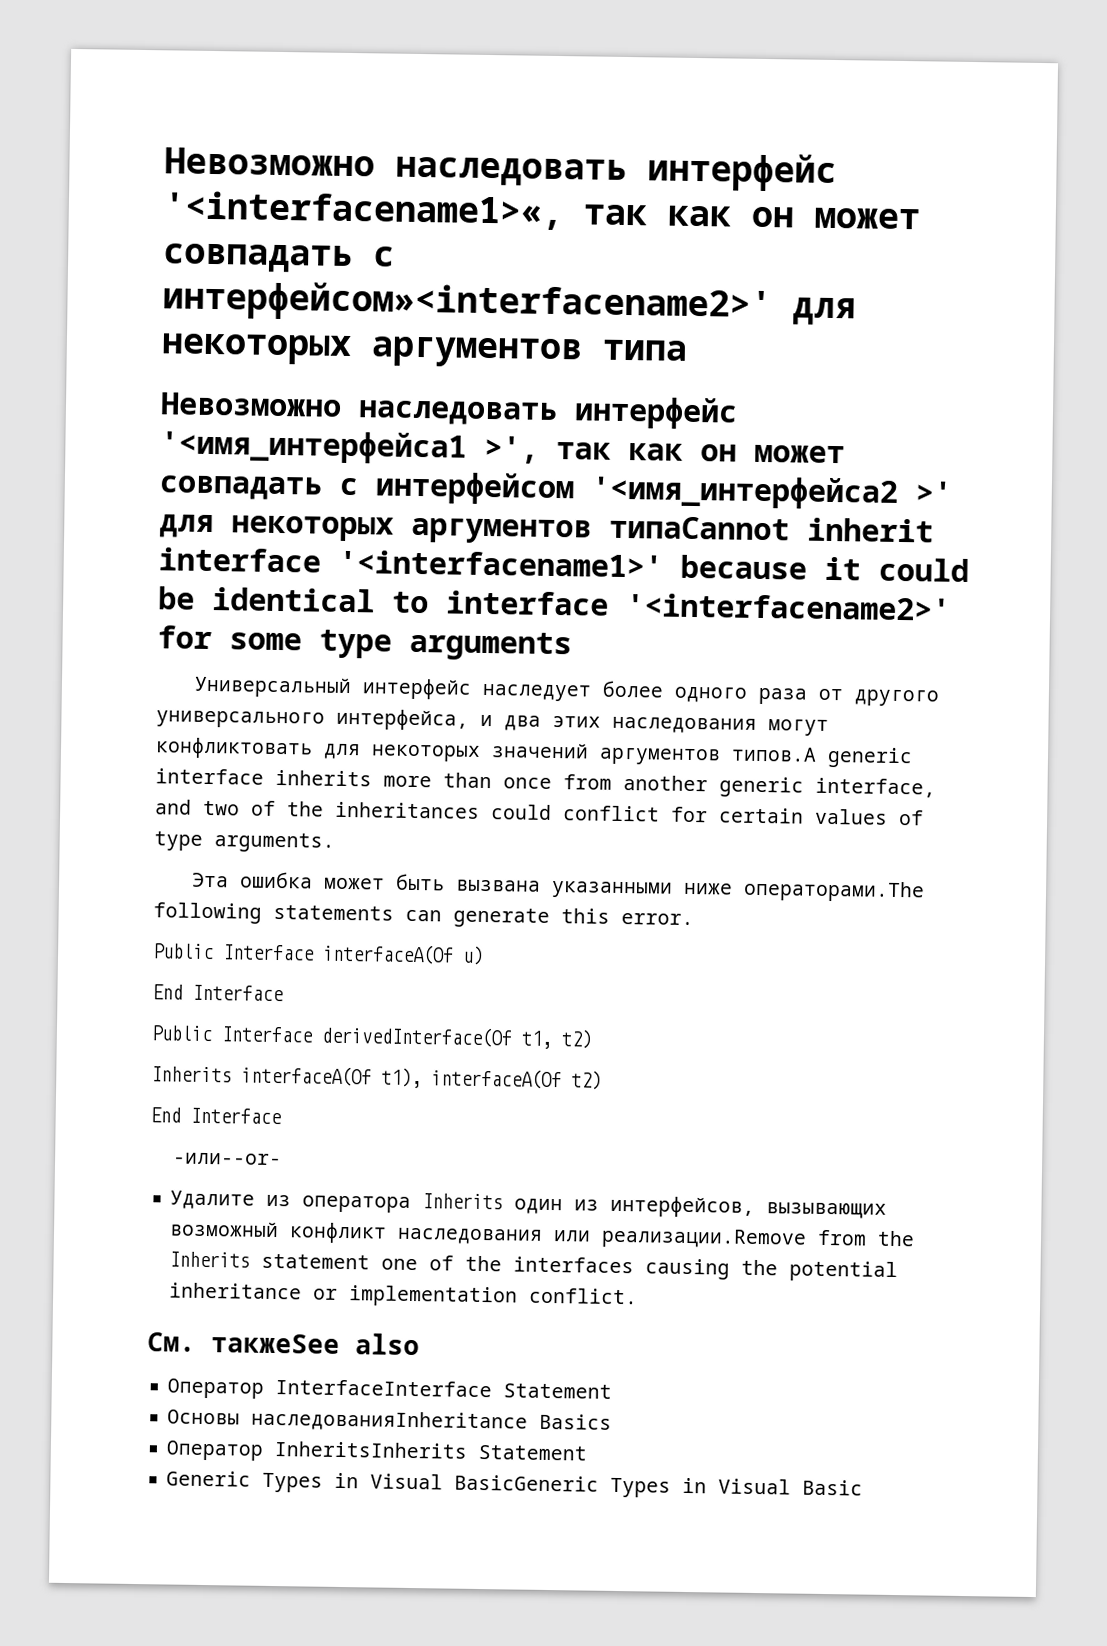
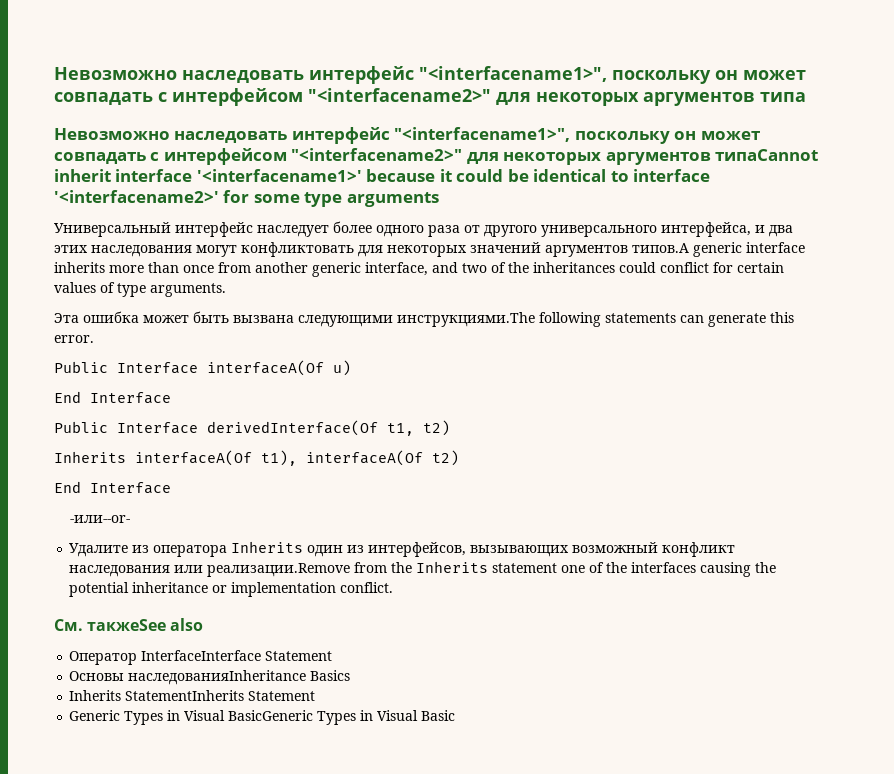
[164,147,837,193] [163,190,920,231] [162,243,395,274] [162,280,772,327] Невозможно наследовать интерфейс '<interfacename1>«, так как он может совпадать с интерфейсом»<interfacename2>' -> [54,66,806,84] [54,88,491,106] Невозможно наследовать интерфейс "<interfacename1>", поскольку он может совпадать с интерфейсом "<interfacename2>"
[160,429,845,465] [159,471,952,510] '<имя_интерфейса1 >', так как он может совпадать с интерфейсом '<имя_интерфейса2 >' -> [394,127,760,144] [54,148,463,165] "<interfacename1>", поскольку он может совпадать с интерфейсом "<interfacename2>"
[551,879,926,903] указанными ниже операторами.The -> [298,312,535,327] следующими инструкциями.The
[166,1440,468,1461] Оператор InheritsInherits -> [69,690,245,701] Inherits StatementInherits

